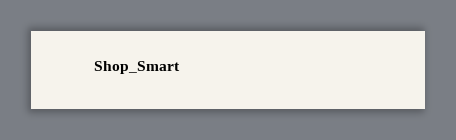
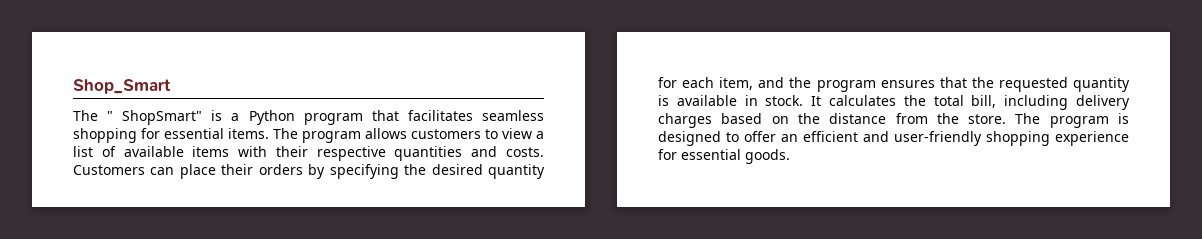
(180, 67) none -> [73,110,544,125] [73,128,544,143] [73,146,544,161] [73,164,545,179] [658,77,1130,92] [658,95,1130,110] [658,113,1129,128] [658,131,1129,146] [658,149,790,164] // The " ShopSmart" is a Python program that facilitates seamless shopping for essential items. The program allows customers to view a list of available items with their respective quantities and costs. Customers can place their orders by specifying the desired quantity for each item, and the program ensures that the requested quantity is available in stock. It calculates the total bill, including delivery charges based on the distance from the store. The program is designed to offer an efficient and user-friendly shopping experience for essential goods.

